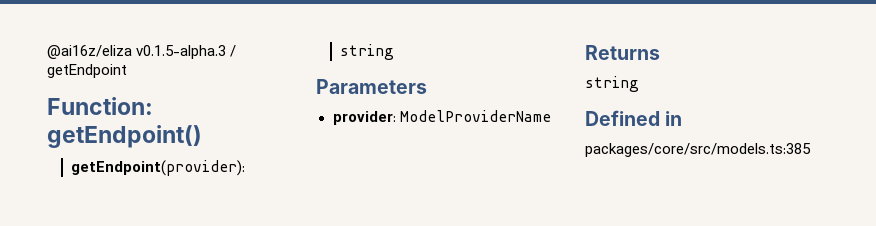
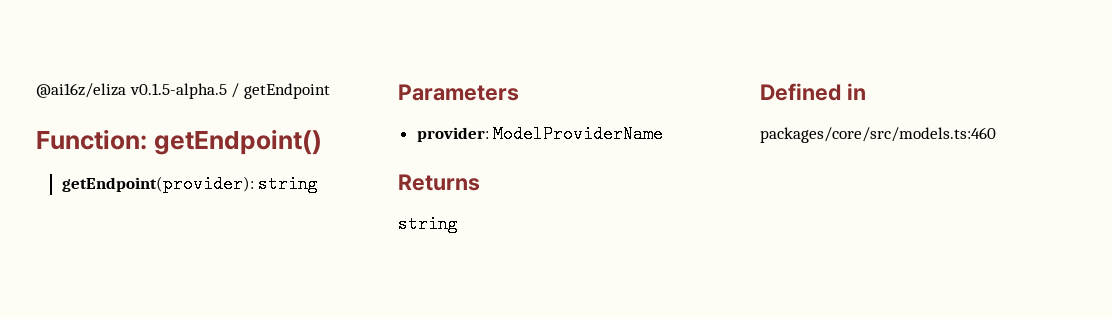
[136,45,227,59] v0.1.5-alpha.3 -> [129,83,227,99] v0.1.5-alpha.5
[585,143,811,157] packages/core/src/models.ts:385 -> [760,127,996,143] packages/core/src/models.ts:460

